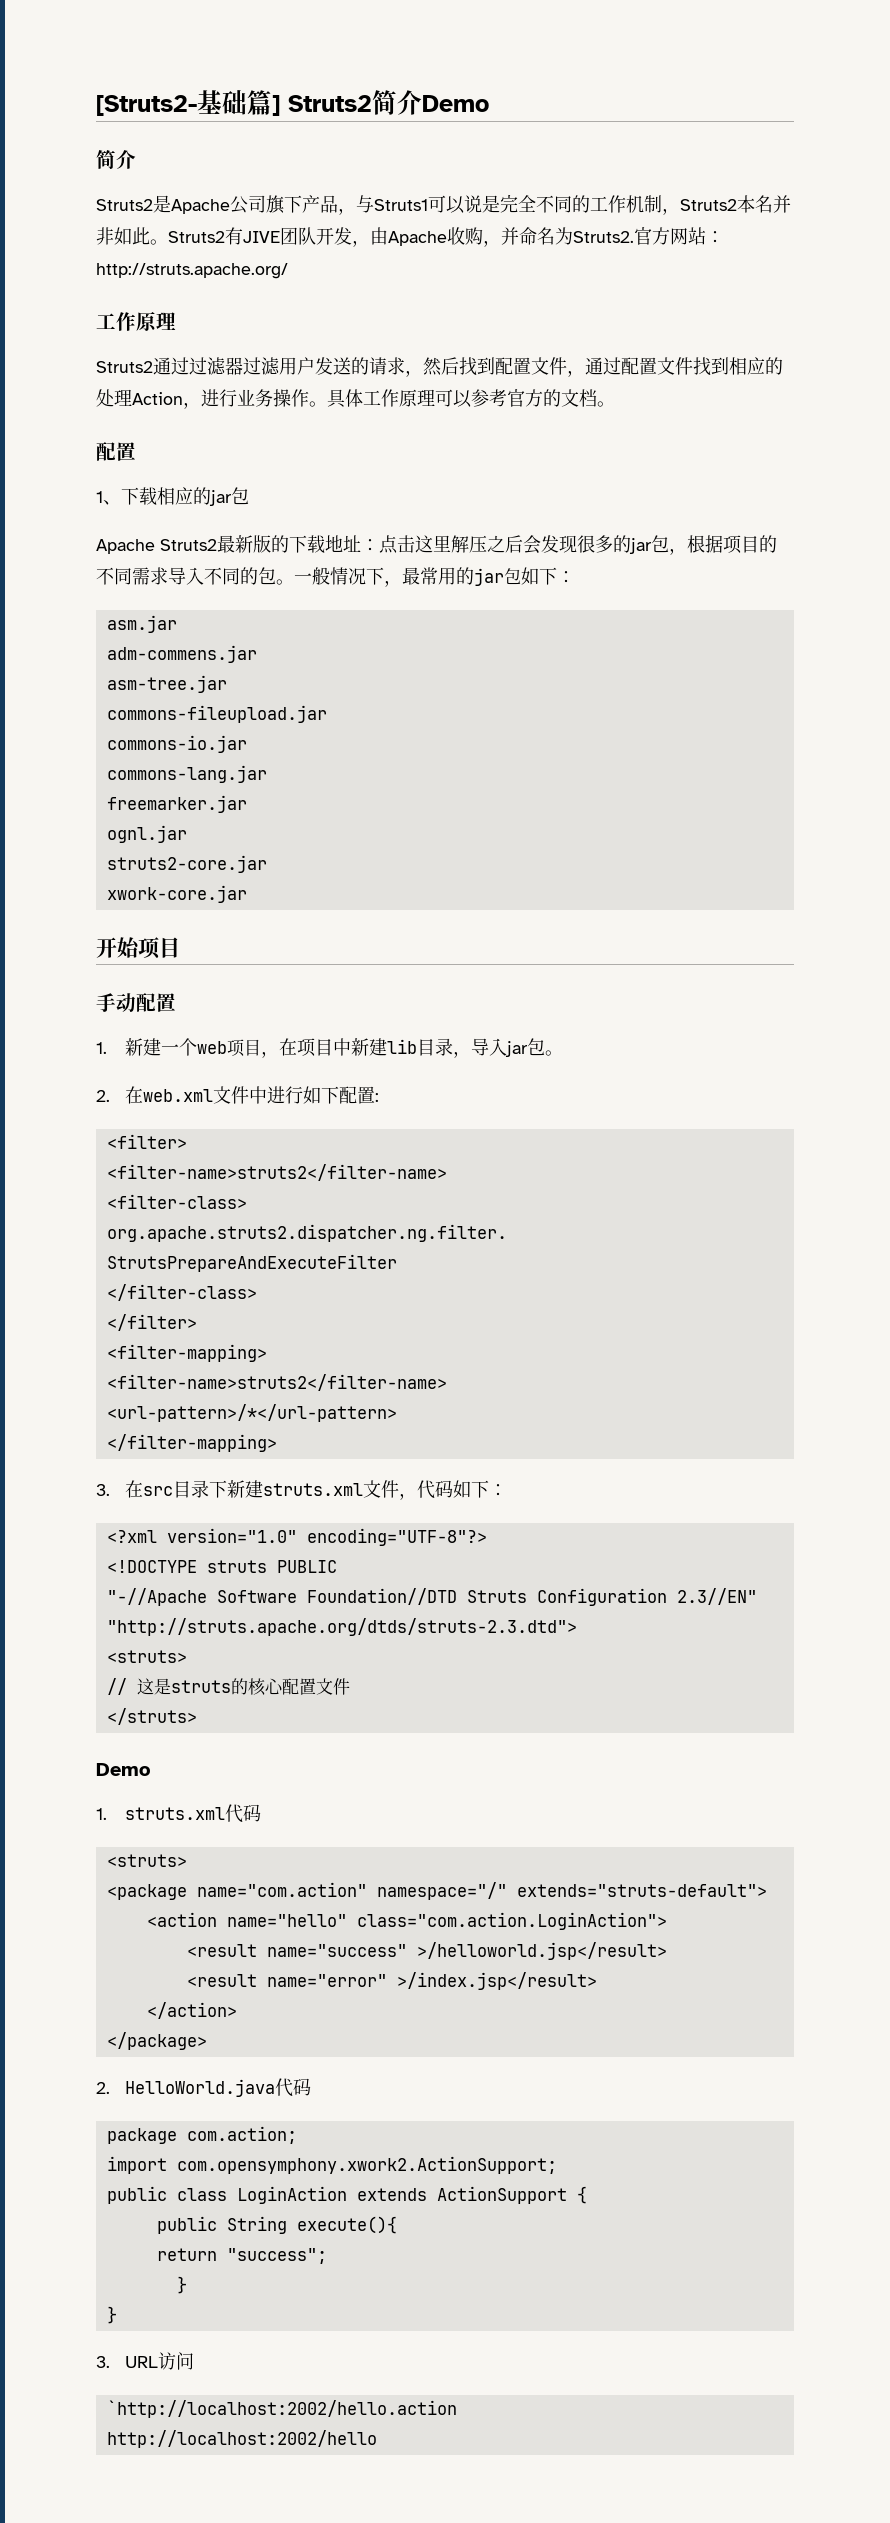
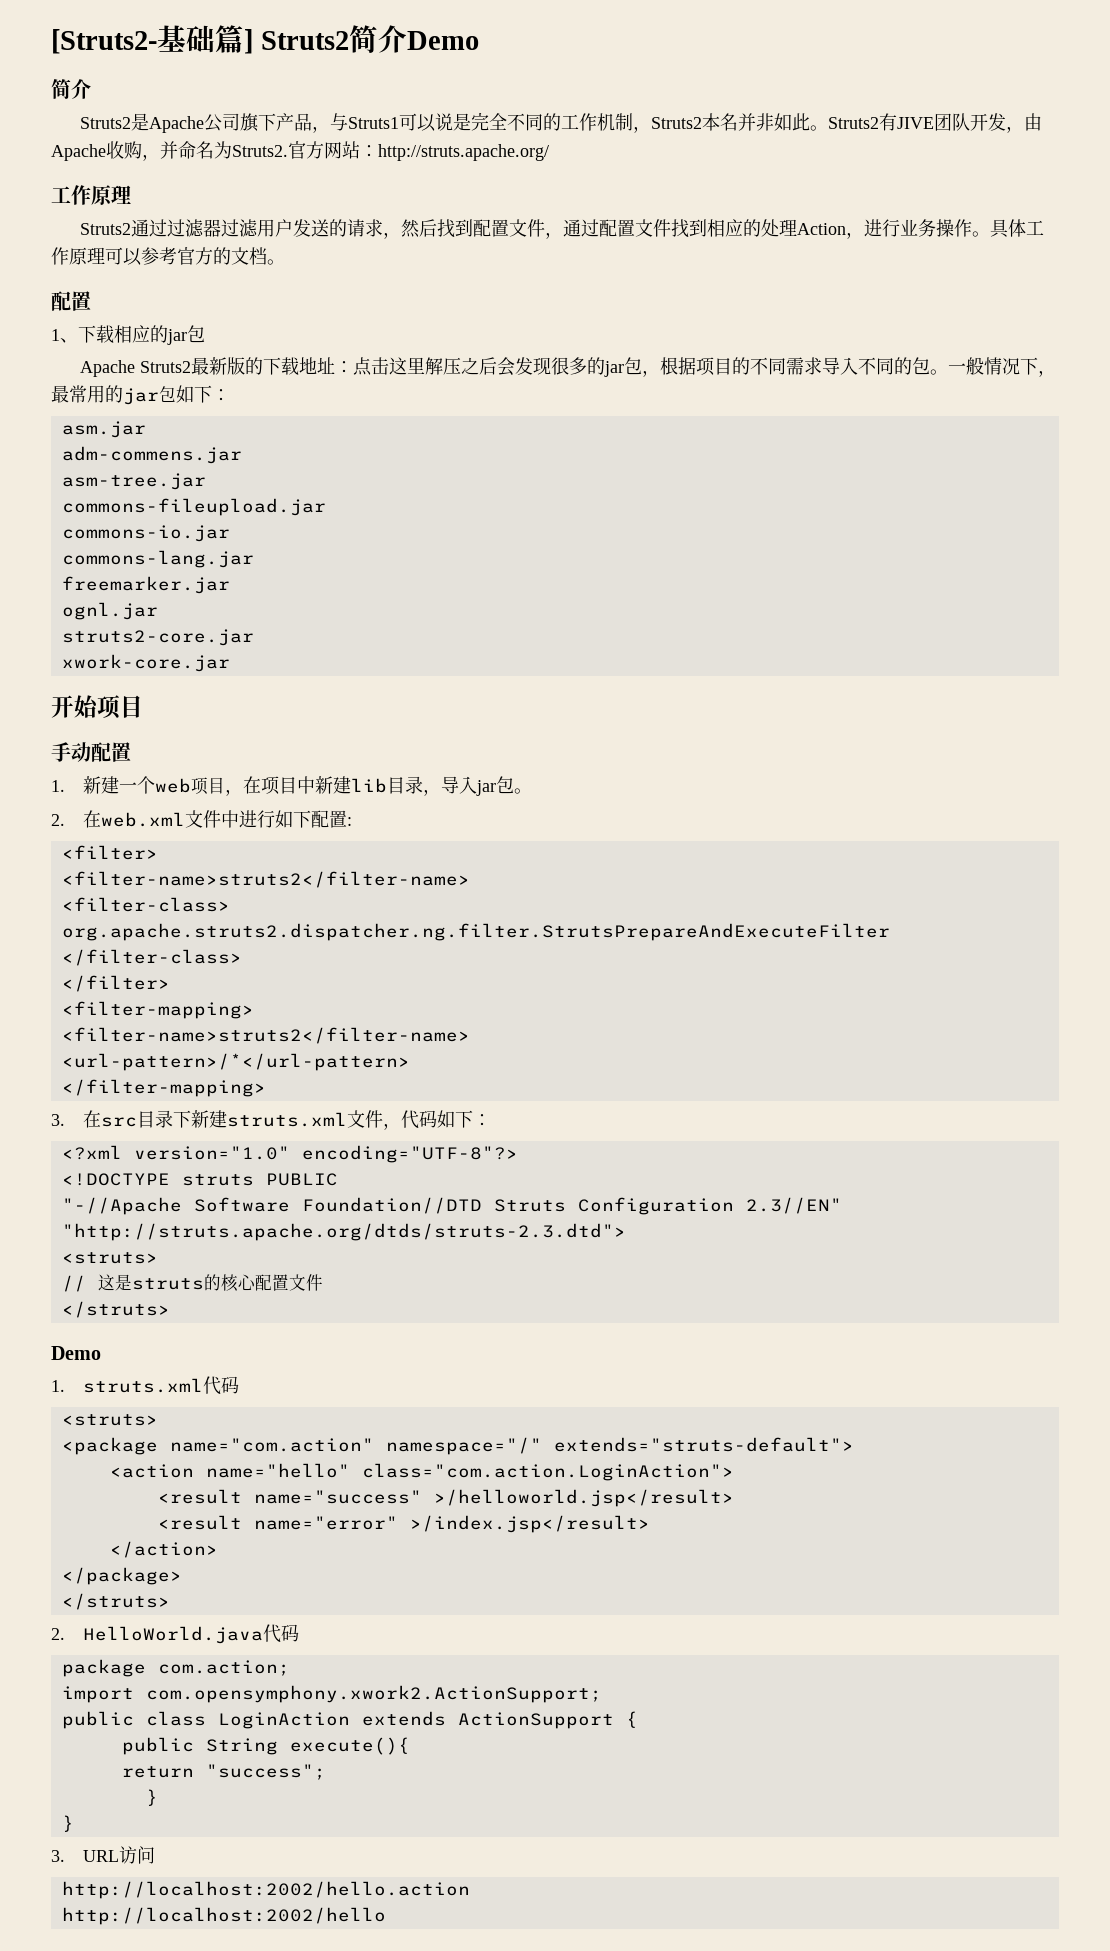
(207, 2041) none -> [61,1593,170,1610] // </struts>
[106,2400,457,2418] `http://localhost:2002/hello.action -> [61,1881,470,1899] http://localhost:2002/hello.action

